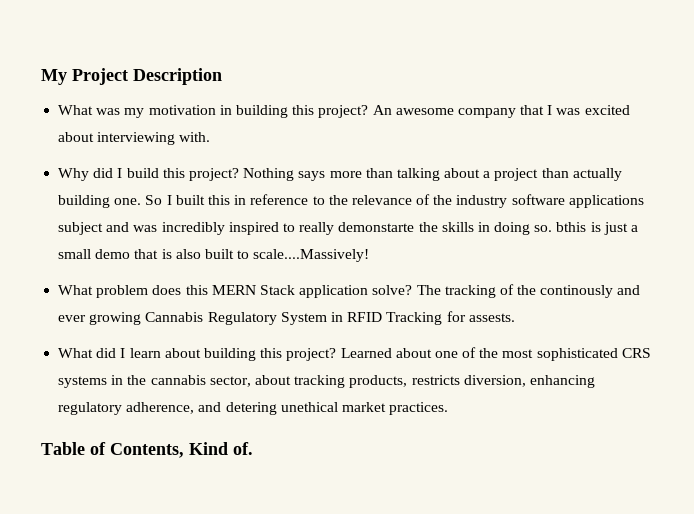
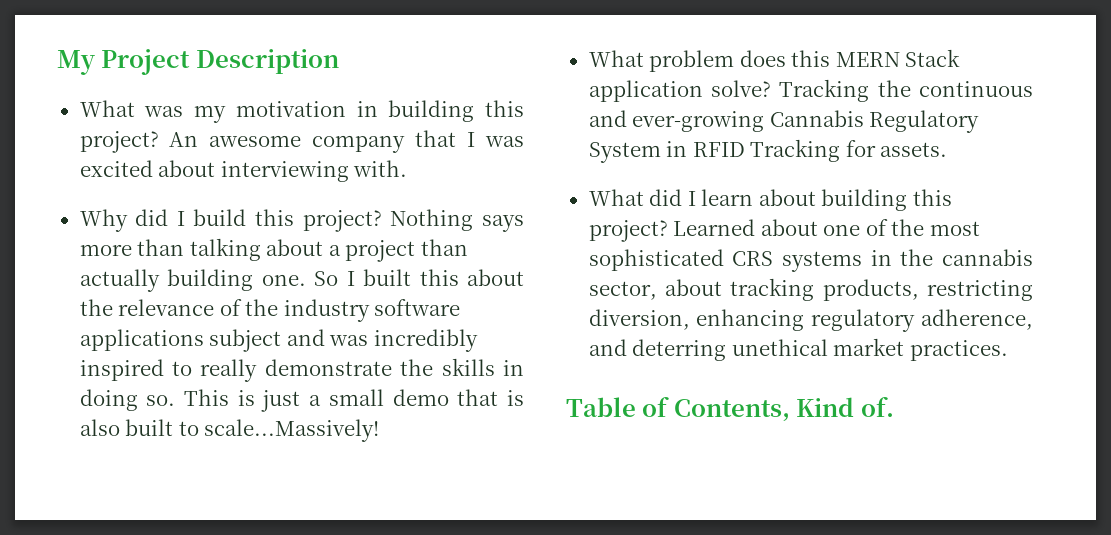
[234,194,325,205] in reference to -> [466,269,524,286] about
[338,222,415,232] demonstarte -> [264,359,392,376] demonstrate
[556,222,587,232] bthis -> [183,389,229,406] This
[253,249,370,262] scale....Massively! -> [204,419,380,442] scale...Massively!
[416,284,641,298] [58,312,142,325] The tracking of the continously and ever growing -> [779,79,1033,102] [588,110,765,132] Tracking the continuous and ever-growing
[468,313,515,322] assests. -> [880,142,948,157] assets.
[411,375,460,385] restricts -> [927,280,1033,301] restricting
[225,402,277,415] detering -> [632,339,727,361] deterring

